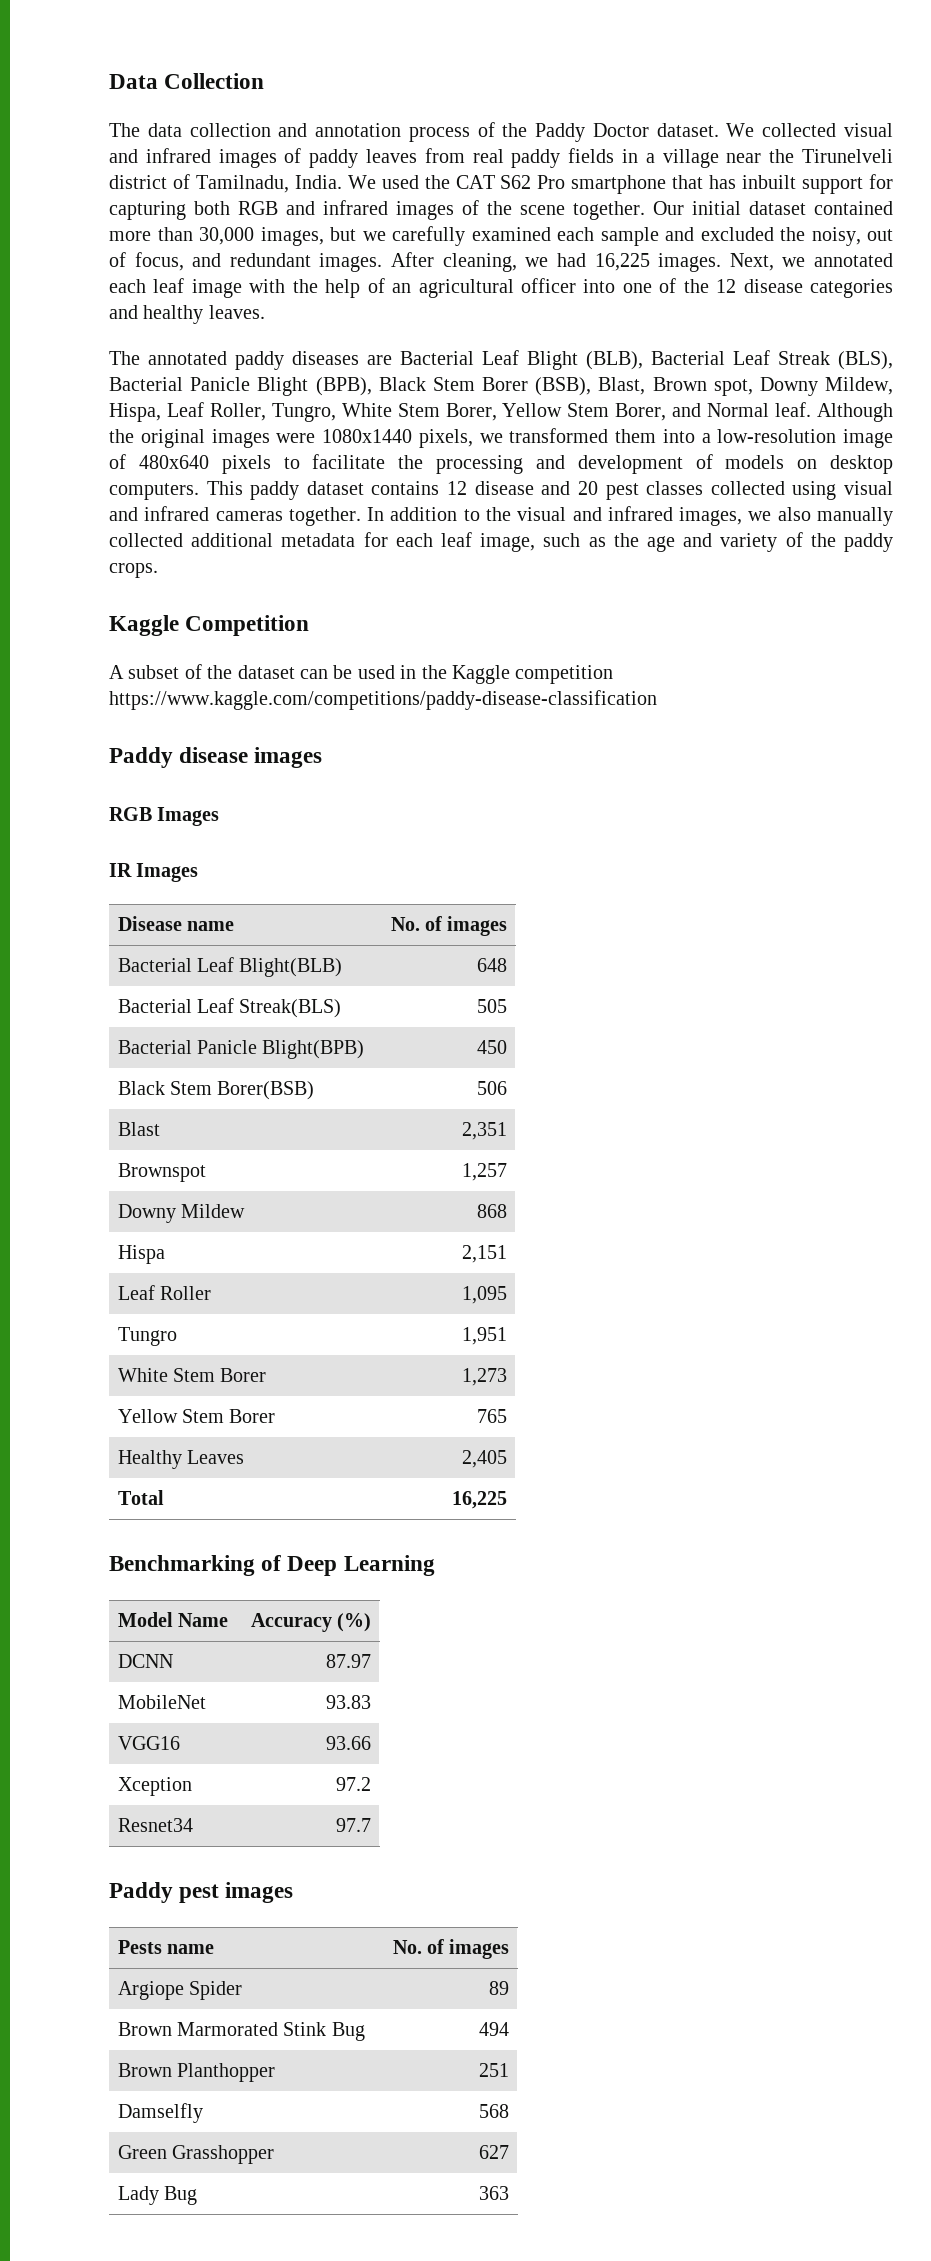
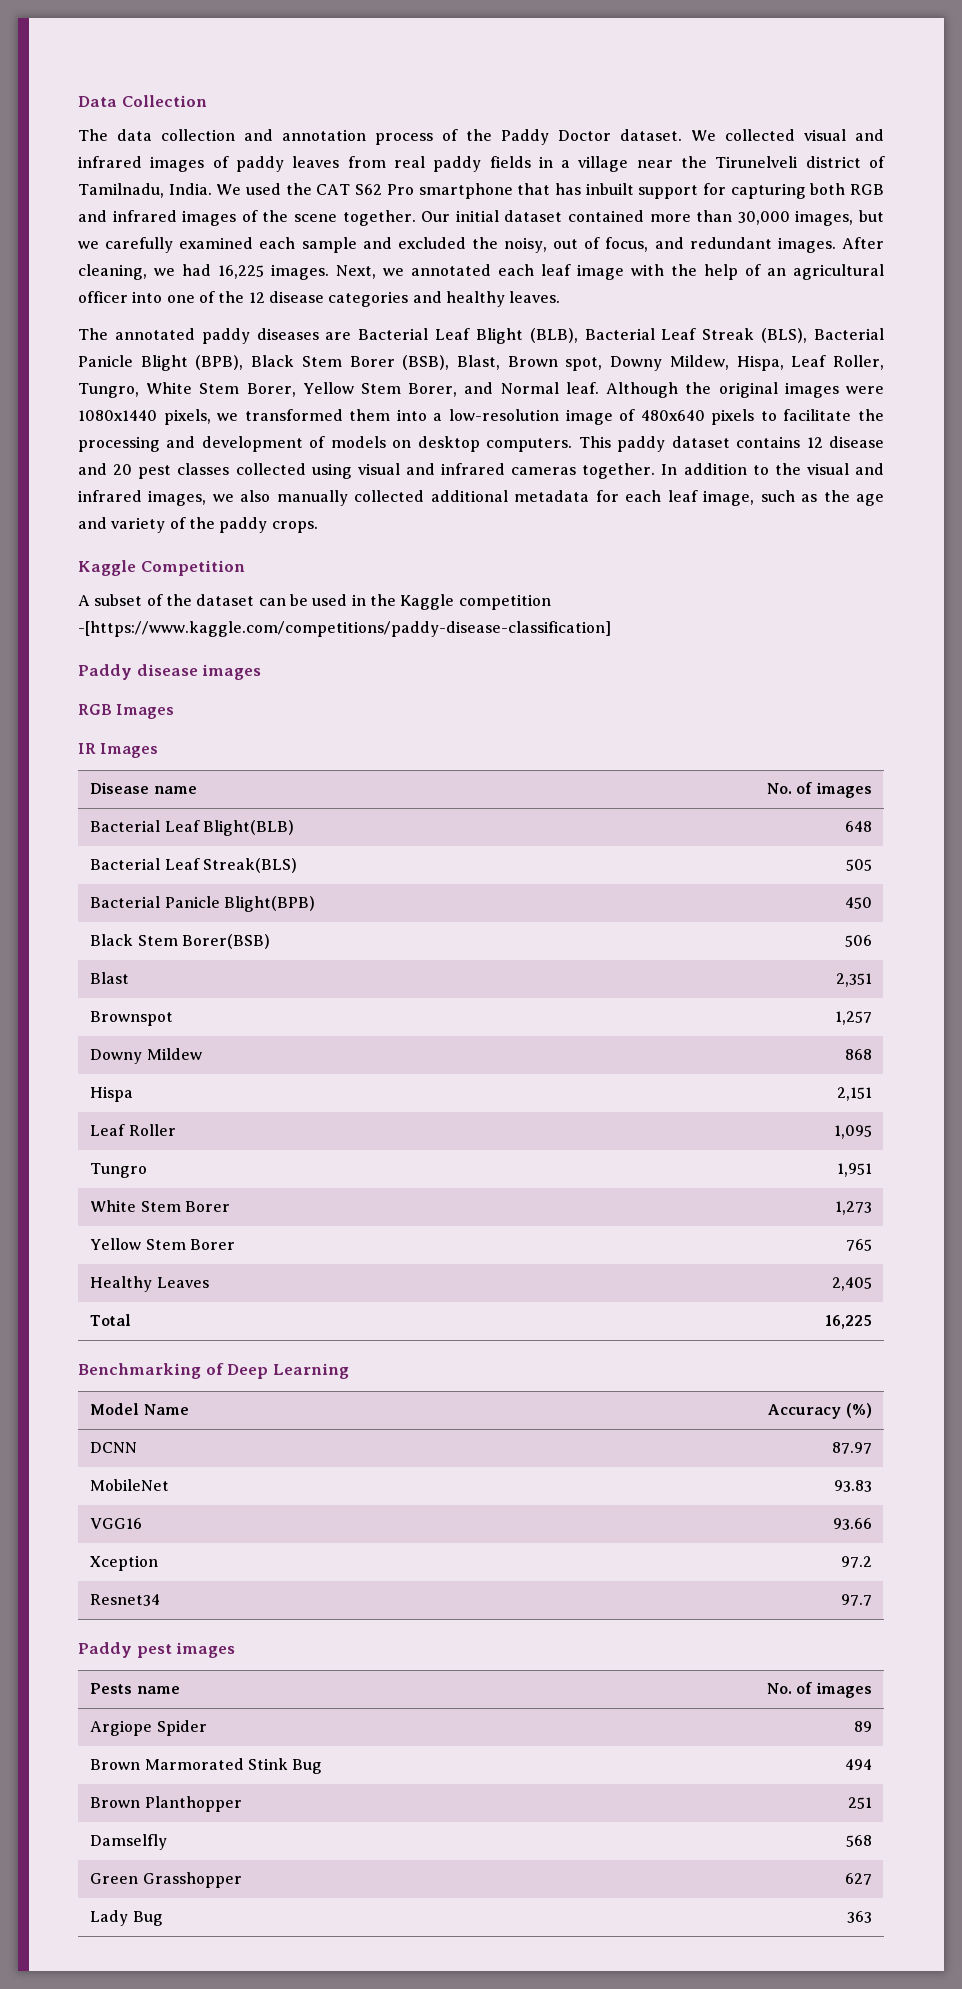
[109,690,657,710] https://www.kaggle.com/competitions/paddy-disease-classification -> [78,621,611,637] -[https://www.kaggle.com/competitions/paddy-disease-classification]

